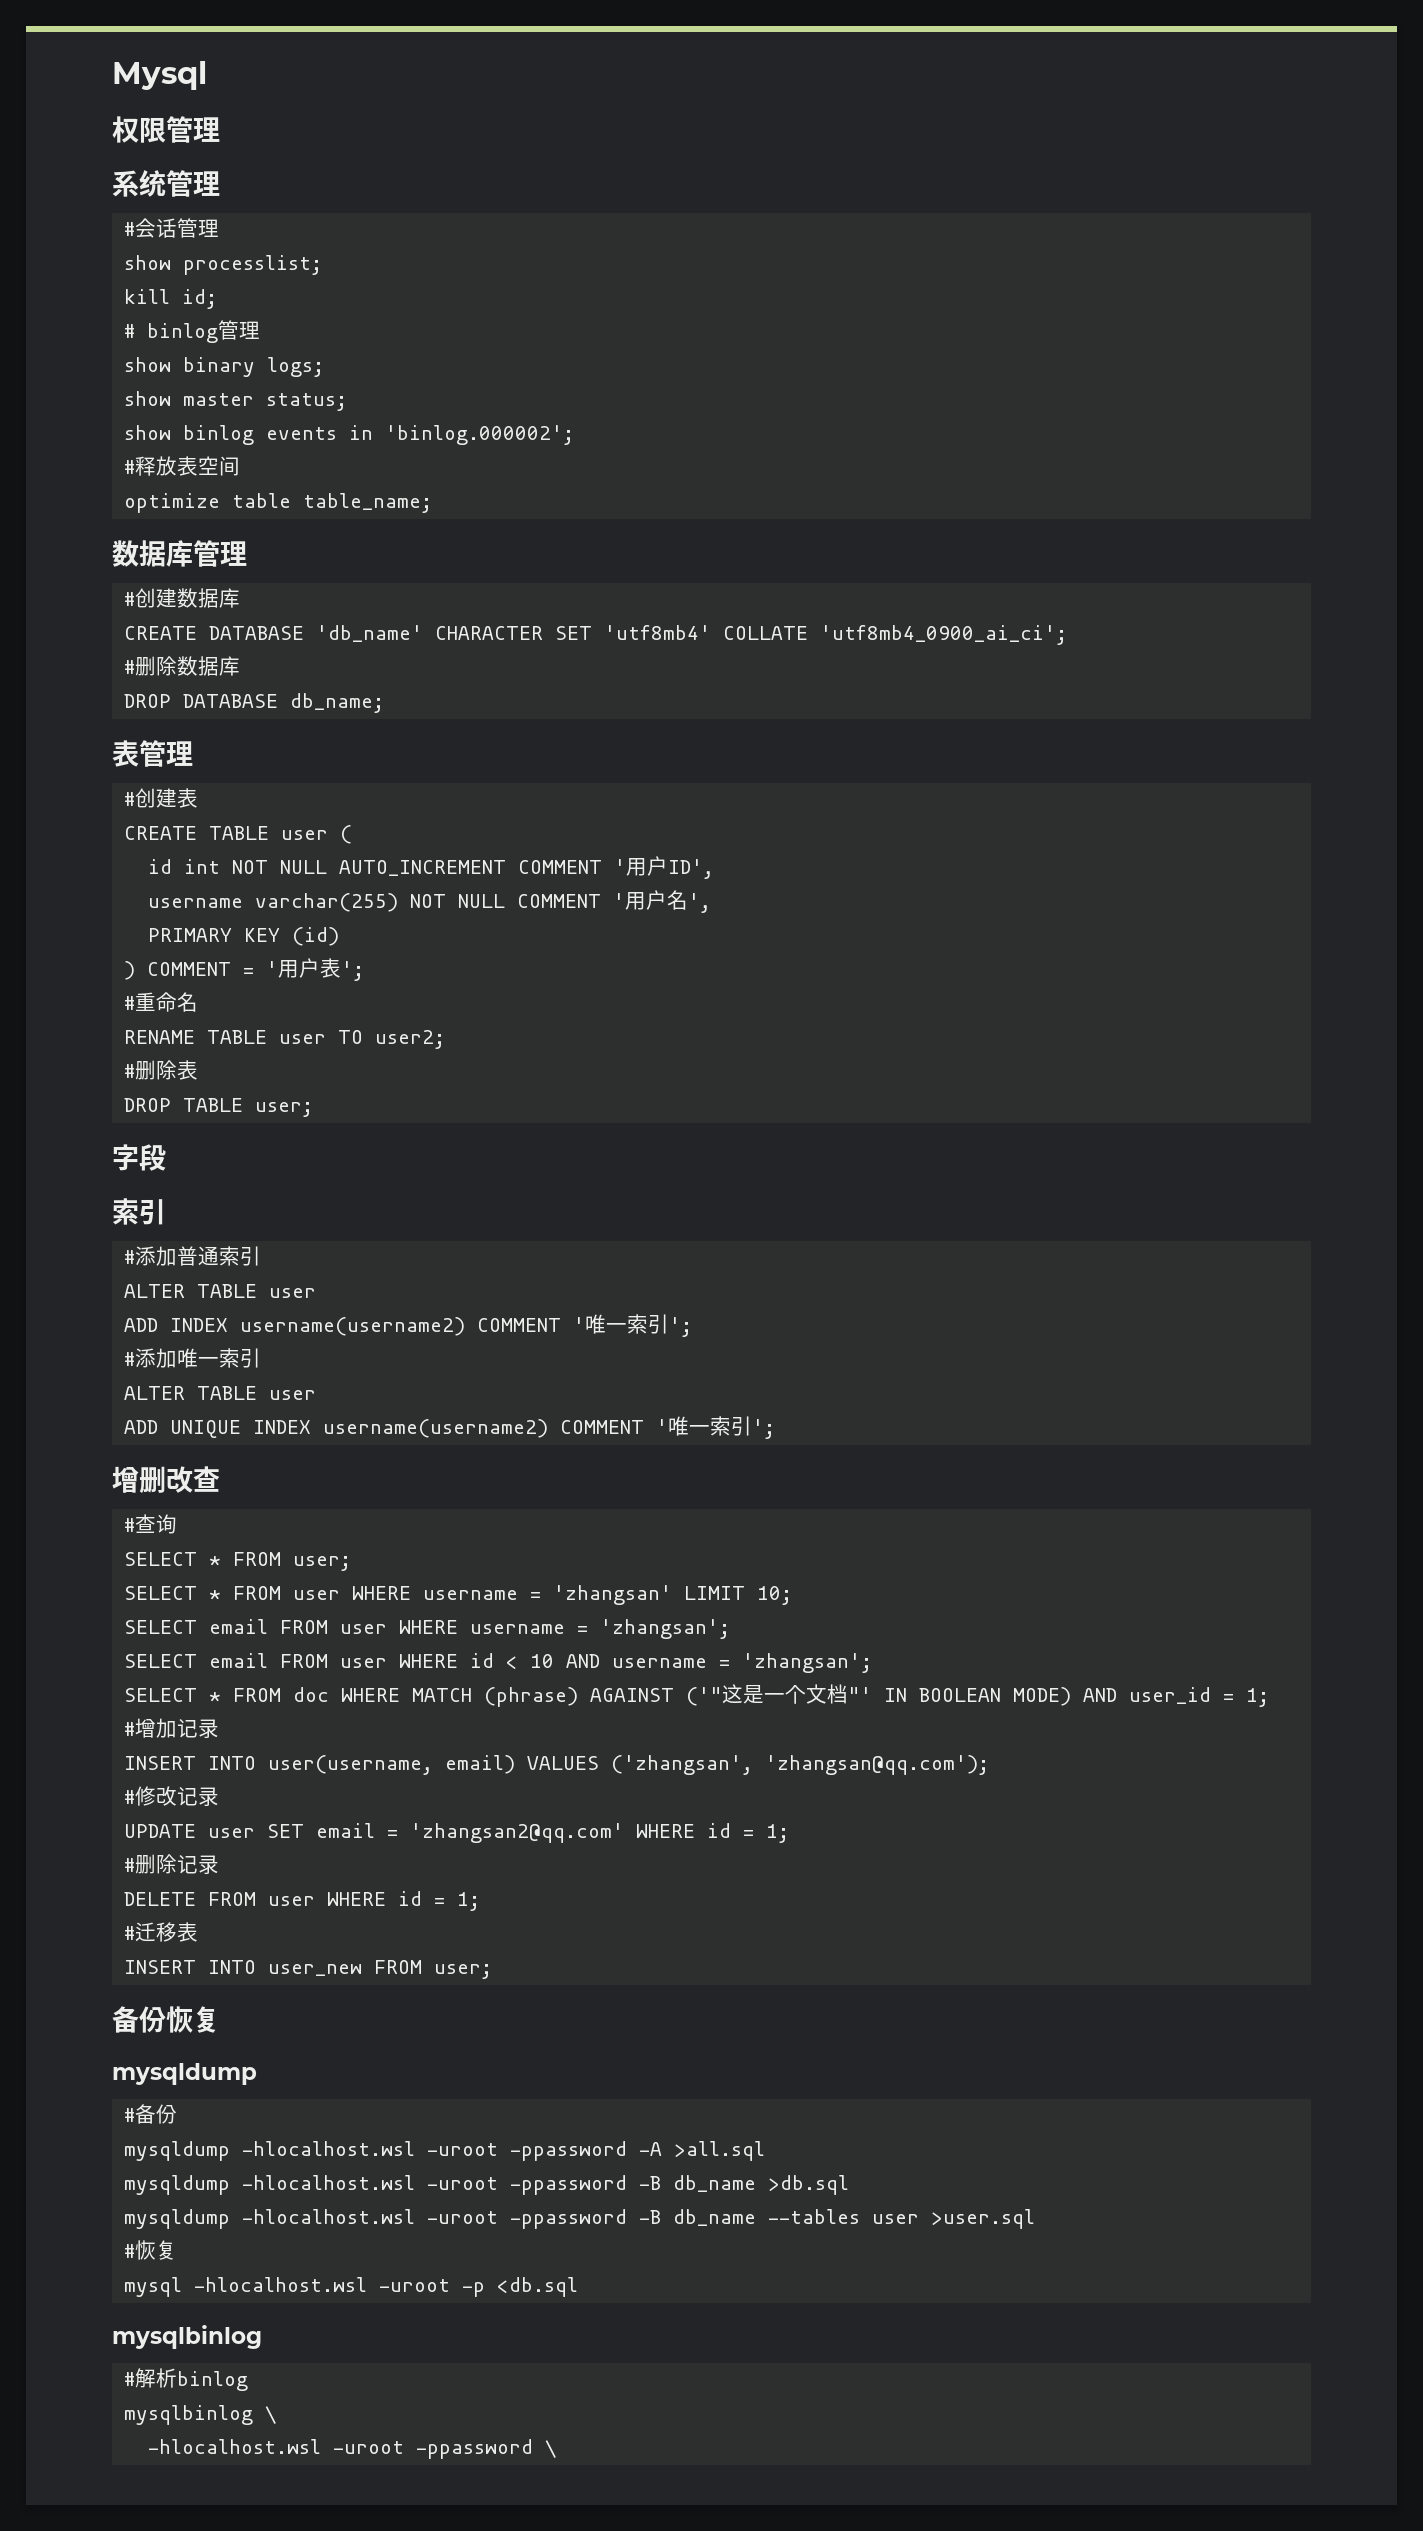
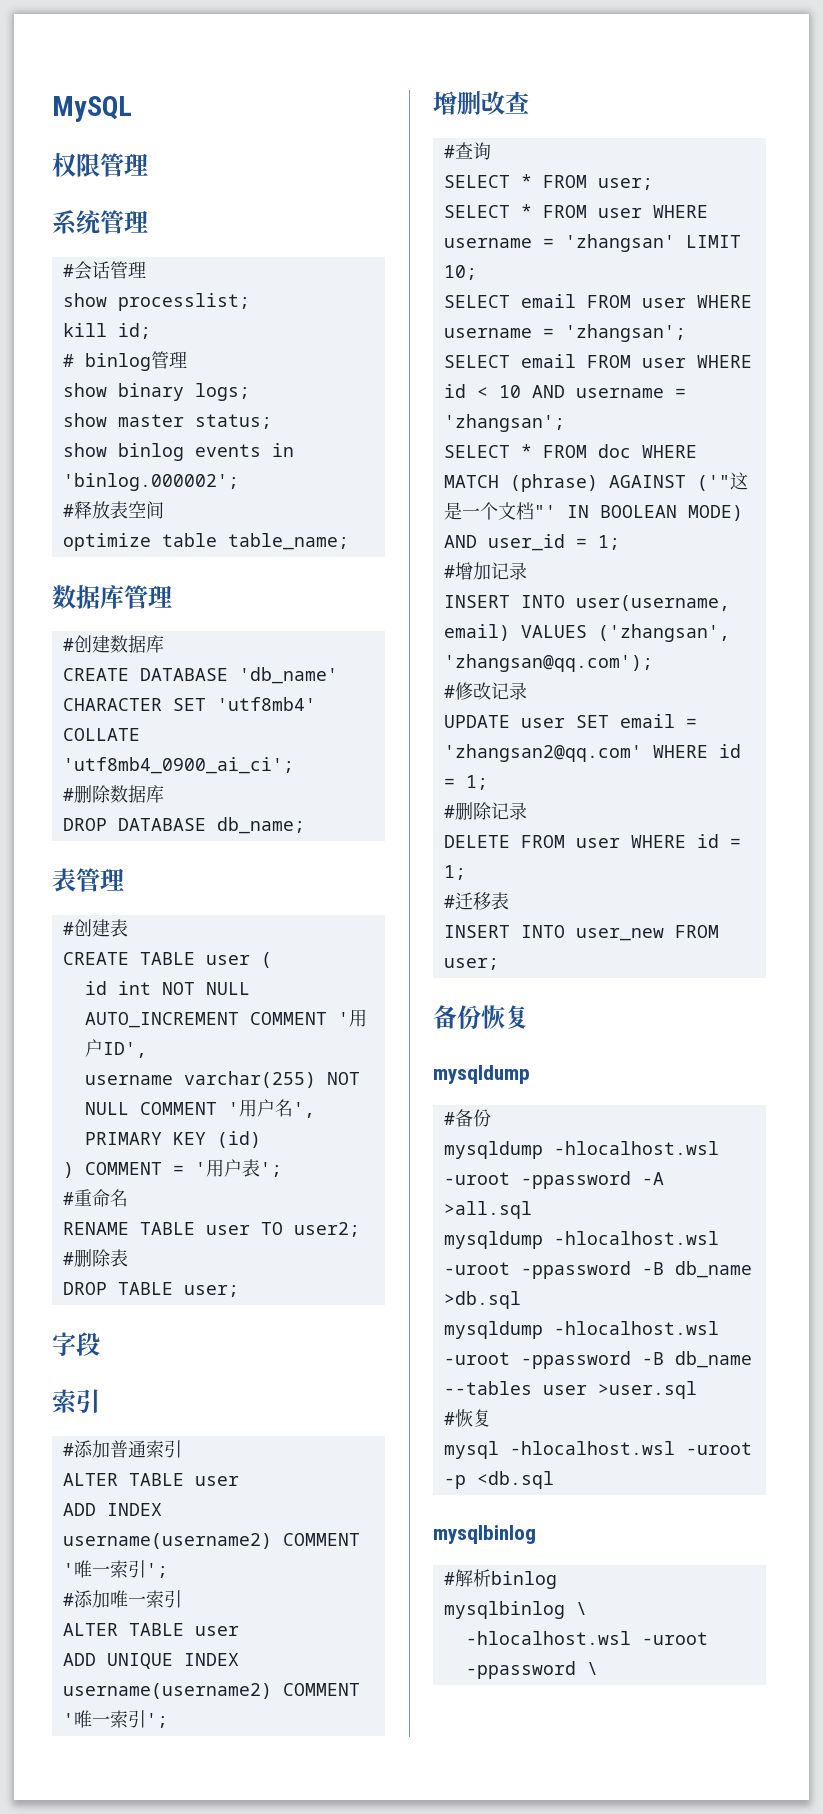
[112,61,207,90] Mysql -> [52,96,132,122] MySQL

